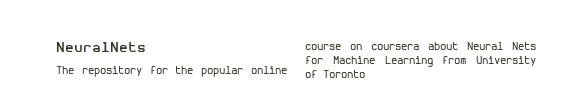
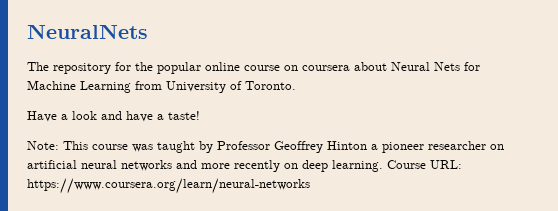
[323,70,365,78] Toronto -> [245,81,296,90] [27,111,200,122] [27,141,504,153] [27,160,462,172] [27,178,310,194] Toronto. // Have a look and have a taste! // Note: This course was taught by Professor Geoffrey Hinton a pioneer researcher on artificial neural networks and more recently on deep learning. Course URL: https://www.coursera.org/learn/neural-networks

